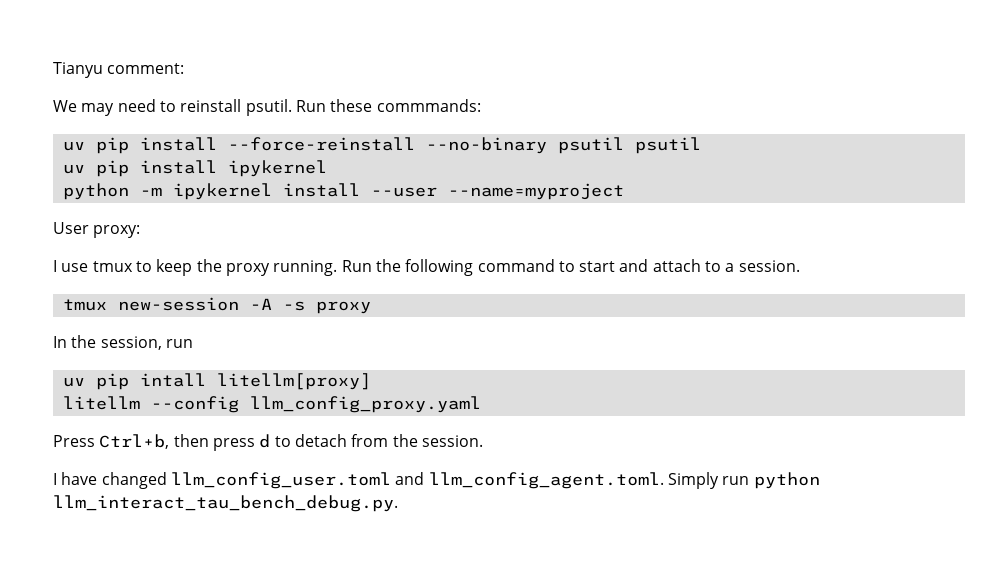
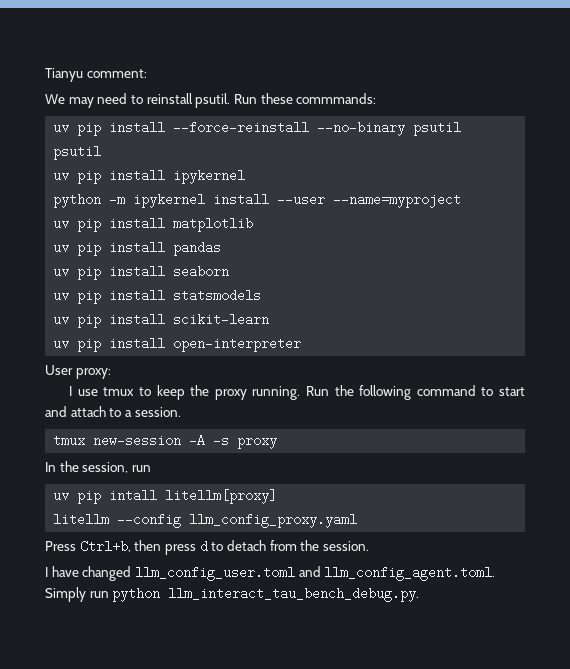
(624, 191) none -> [53,217,254,232] [53,241,222,256] [53,265,230,280] [53,289,262,304] [53,313,270,328] [53,337,302,352] // uv pip install matplotlib // uv pip install pandas // uv pip install seaborn // uv pip install statsmodels // uv pip install scikit-learn // uv pip install open-interpreter

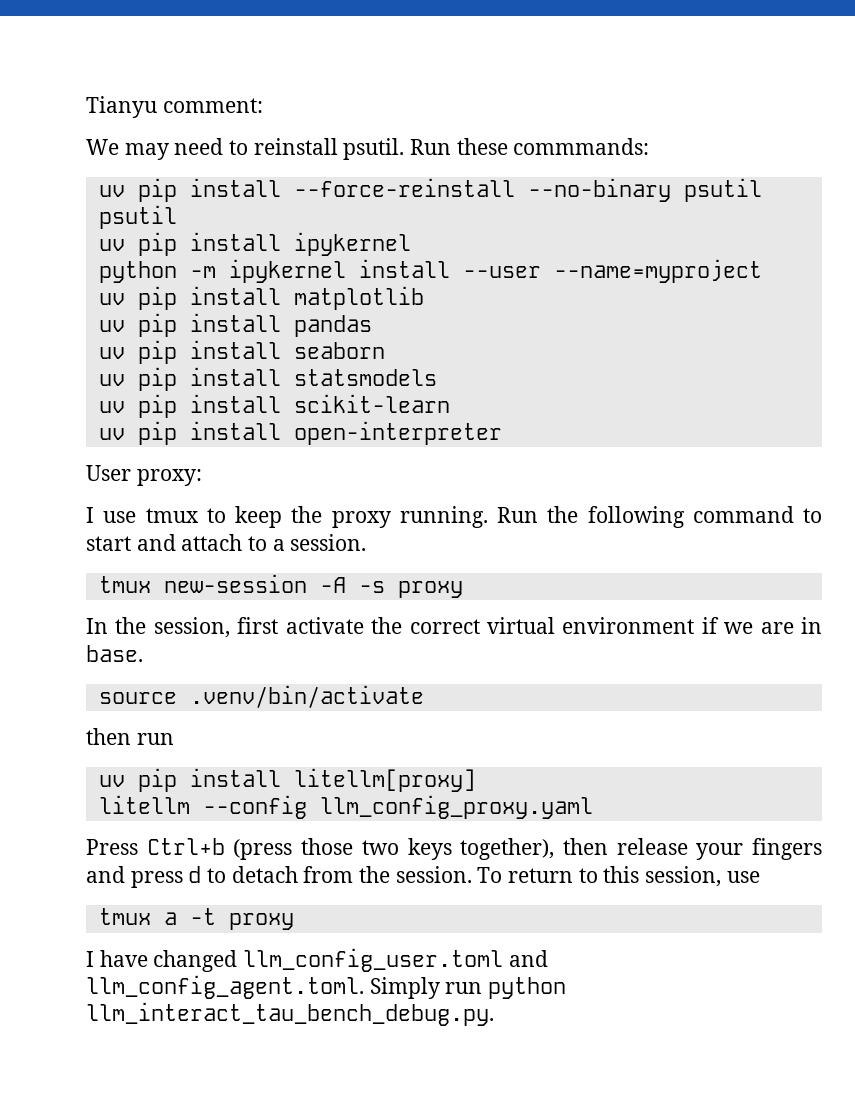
(129, 467) none -> [237,617,822,634] [86,645,143,662] [98,685,424,708] [86,728,131,745] first activate the correct virtual environment if we are in base. // source .venv/bin/activate // then
[109,489,158,502] intall -> [189,768,281,787] install
[79,540,162,553] Ctrl+b, then -> [146,838,822,860] [86,866,125,883] Ctrl+b (press those two keys together), then release your fingers and
(369, 546) none -> [477,866,760,887] [98,908,294,930] To return to this session, use // tmux a -t proxy

